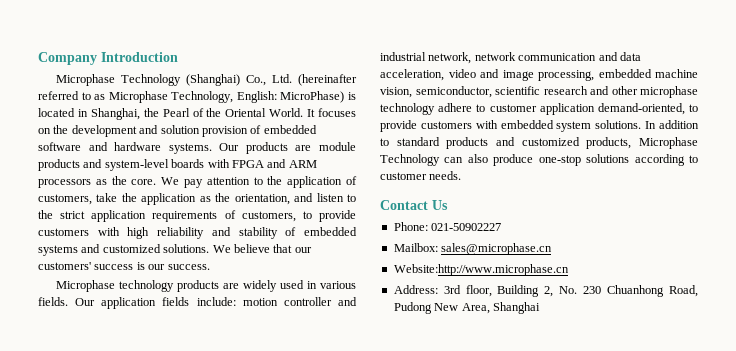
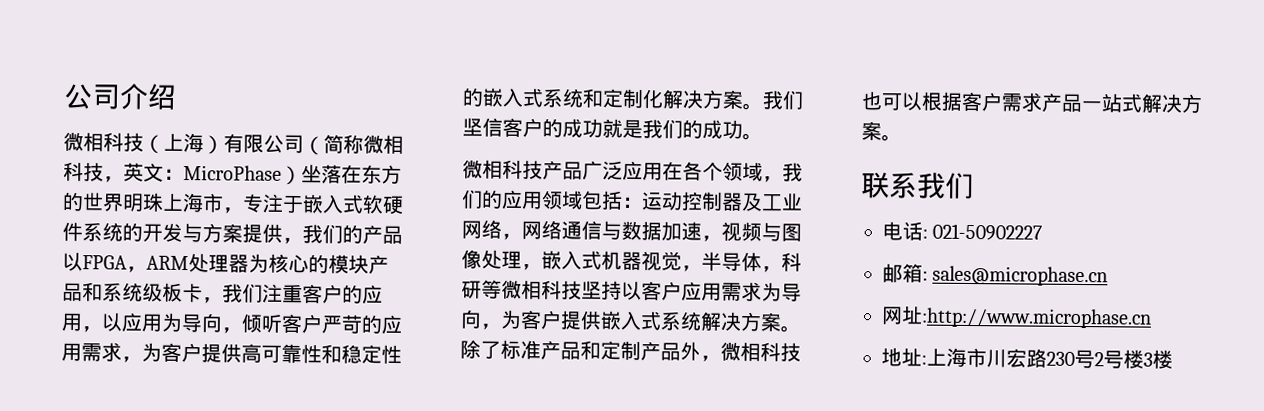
[38,52,178,65] [56,74,358,86] [38,91,356,103] [38,108,356,120] [38,125,317,137] [38,142,356,154] [38,159,317,171] [38,176,358,188] [38,193,357,205] [38,210,356,222] [38,227,358,239] [38,244,312,256] [38,262,210,270] [56,280,357,292] [38,297,357,309] [380,52,641,64] [380,69,698,81] [380,86,698,98] [380,103,698,115] [380,120,699,132] [380,137,698,149] [380,154,698,166] [380,171,462,180] [380,200,448,210] [393,222,428,231] Company Introduction // Microphase Technology (Shanghai) Co., Ltd. (hereinafter referred to as Microphase Technology, English: MicroPhase) is located in Shanghai, the Pearl of the Oriental World. It focuses on the development and solution provision of embedded software and hardware systems. Our products are module products and system-level boards with FPGA and ARM processors as the core. We pay attention to the application of customers, take the application as the orientation, and listen to the strict application requirements of customers, to provide customers with high reliability and stability of embedded systems and customized solutions. We believe that our customers' success is our success. // Microphase technology products are widely used in various fields. Our application fields include: motion controller and industrial network, network communication and data acceleration, video and image processing, embedded machine vision, semiconductor, scientific research and other microphase technology adhere to customer application demand-oriented, to provide customers with embedded system solutions. In addition to standard products and customized products, Microphase Technology can also produce one-stop solutions according to customer needs. // Contact Us // Phone: -> [63,83,177,110] [63,131,404,156] [63,161,402,186] [62,191,404,215] [62,221,403,245] [62,251,389,274] [62,282,383,304] [61,312,403,334] [61,342,402,364] [462,87,804,111] [462,117,763,141] [462,159,803,183] [461,189,803,212] [461,219,802,242] [461,249,802,273] [461,279,802,302] [460,309,801,333] [460,339,801,362] [861,91,1203,114] [861,121,902,142] [861,172,974,200] [882,221,928,241] 公司介绍 // 微相科技（上海）有限公司（简称微相科技，英文：MicroPhase）坐落在东方的世界明珠上海市，专注于嵌入式软硬件系统的开发与方案提供，我们的产品以FPGA，ARM处理器为核心的模块产品和系统级板卡，我们注重客户的应用，以应用为导向，倾听客户严苛的应用需求，为客户提供高可靠性和稳定性的嵌入式系统和定制化解决方案。我们坚信客户的成功就是我们的成功。 // 微相科技产品广泛应用在各个领域，我们的应用领域包括：运动控制器及工业网络，网络通信与数据加速，视频与图像处理，嵌入式机器视觉，半导体，科研等微相科技坚持以客户应用需求为导向，为客户提供嵌入式系统解决方案。除了标准产品和定制产品外，微相科技也可以根据客户需求产品一站式解决方案。 // 联系我们 // 电话:
[393,243,438,252] Mailbox: -> [882,263,928,283] 邮箱:
[393,264,569,276] [393,285,698,297] [393,302,540,314] Website:http://www.microphase.cn // Address: 3rd floor, Building 2, No. 230 Chuanhong Road, Pudong New Area, Shanghai -> [881,306,1152,329] [881,347,1173,369] 网址:http://www.microphase.cn // 地址:上海市川宏路230号2号楼3楼

